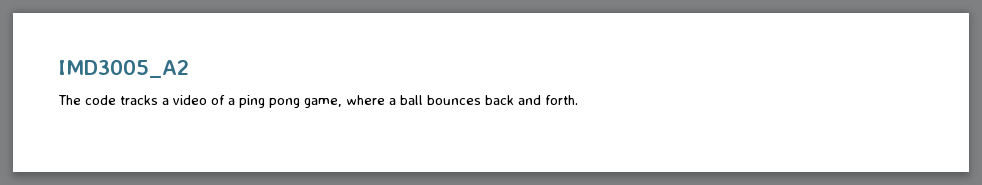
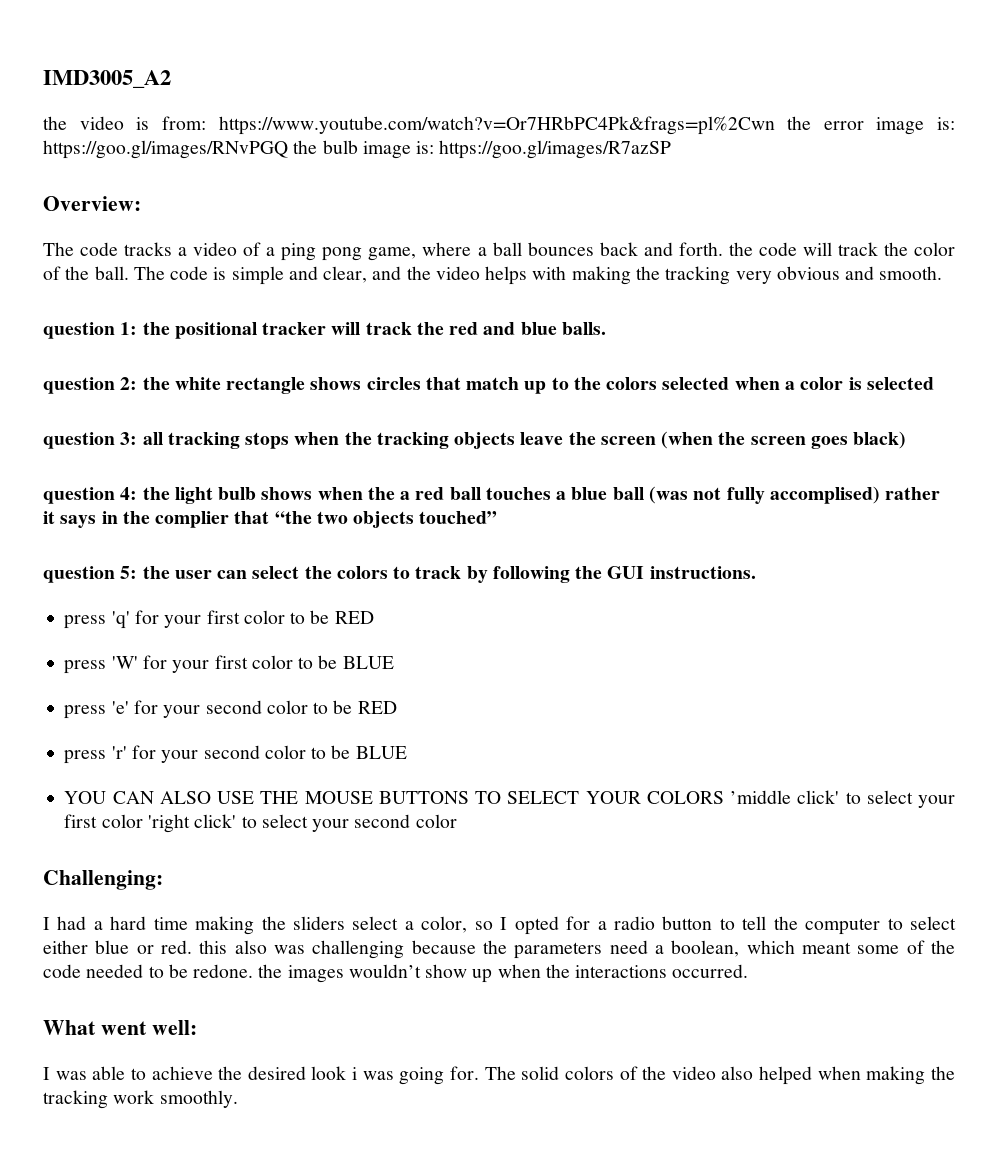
(189, 68) none -> [43,116,955,135] [43,140,672,159] [43,196,141,211] // the video is from: https://www.youtube.com/watch?v=Or7HRbPC4Pk&frags=pl%2Cwn the error image is: https://goo.gl/images/RNvPGQ the bulb image is: https://goo.gl/images/R7azSP // Overview:
(578, 100) none -> [728,242,955,256] [43,266,943,285] [43,322,606,339] [43,377,934,394] [43,431,907,449] [43,486,941,504] [43,511,498,528] [43,566,756,583] [64,610,374,629] [64,655,394,674] [64,700,397,719] [64,745,407,764] [64,790,956,808] [64,814,457,833] [43,870,163,890] [43,916,956,935] [43,940,956,959] [43,964,749,983] [43,1020,197,1035] [43,1066,955,1085] [43,1090,238,1109] the code will track the color of the ball. The code is simple and clear, and the video helps with making the tracking very obvious and smooth. // question 1: the positional tracker will track the red and blue balls. // question 2: the white rectangle shows circles that match up to the colors selected when a color is selected // question 3: all tracking stops when the tracking objects leave the screen (when the screen goes black) // question 4: the light bulb shows when the a red ball touches a blue ball (was not fully accomplised) rather it says in the complier that “the two objects touched” // question 5: the user can select the colors to track by following the GUI instructions. // press 'q' for your first color to be RED // press 'W' for your first color to be BLUE // press 'e' for your second color to be RED // press 'r' for your second color to be BLUE // YOU CAN ALSO USE THE MOUSE BUTTONS TO SELECT YOUR COLORS ’middle click' to select your first color 'right click' to select your second color // Challenging: // I had a hard time making the sliders select a color, so I opted for a radio button to tell the computer to select either blue or red. this also was challenging because the parameters need a boolean, which meant some of the code needed to be redone. the images wouldn’t show up when the interactions occurred. // What went well: // I was able to achieve the desired look i was going for. The solid colors of the video also helped when making the tracking work smoothly.

